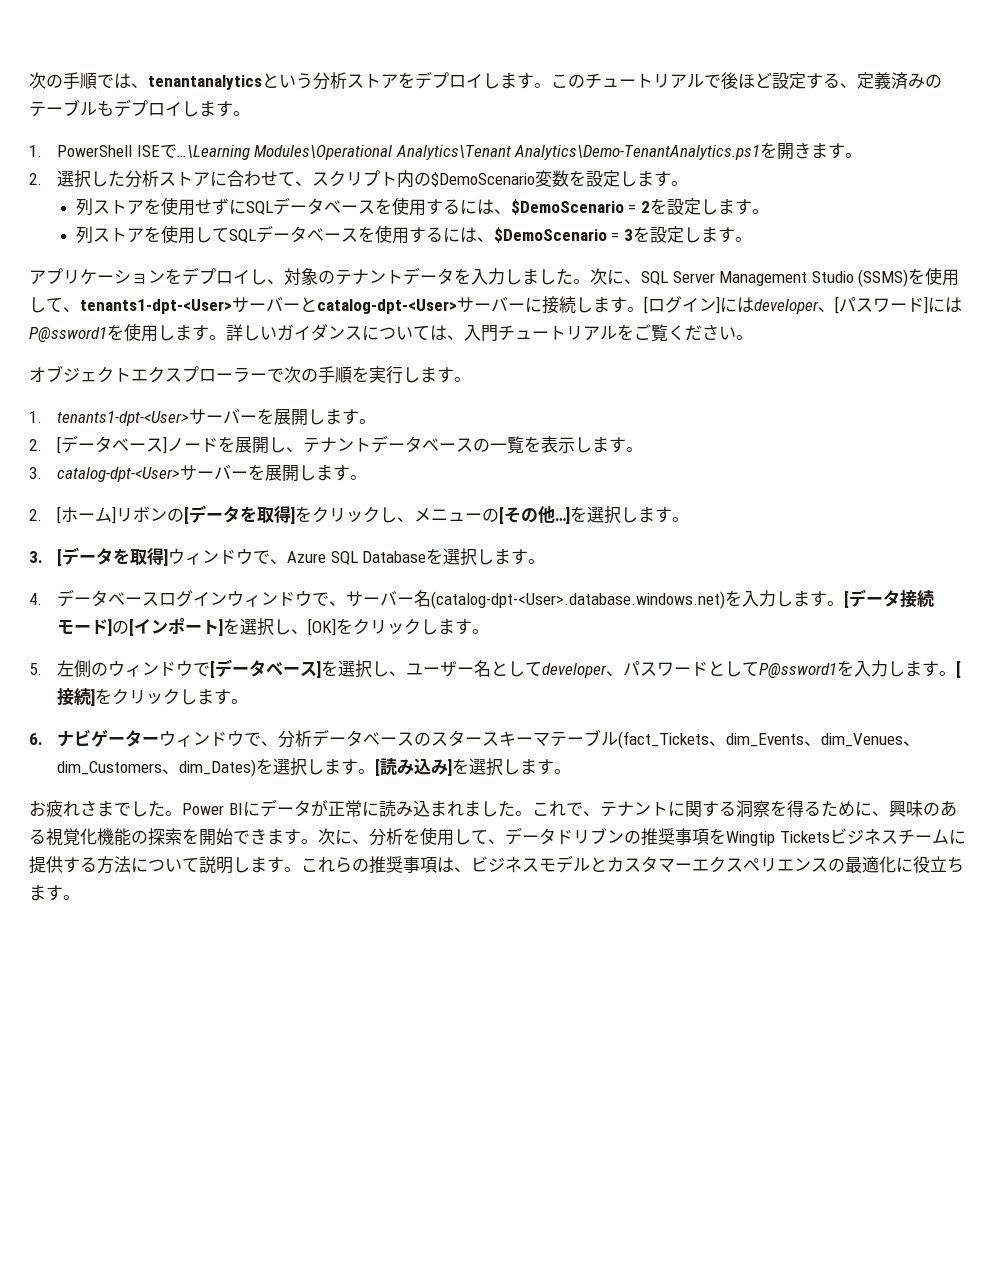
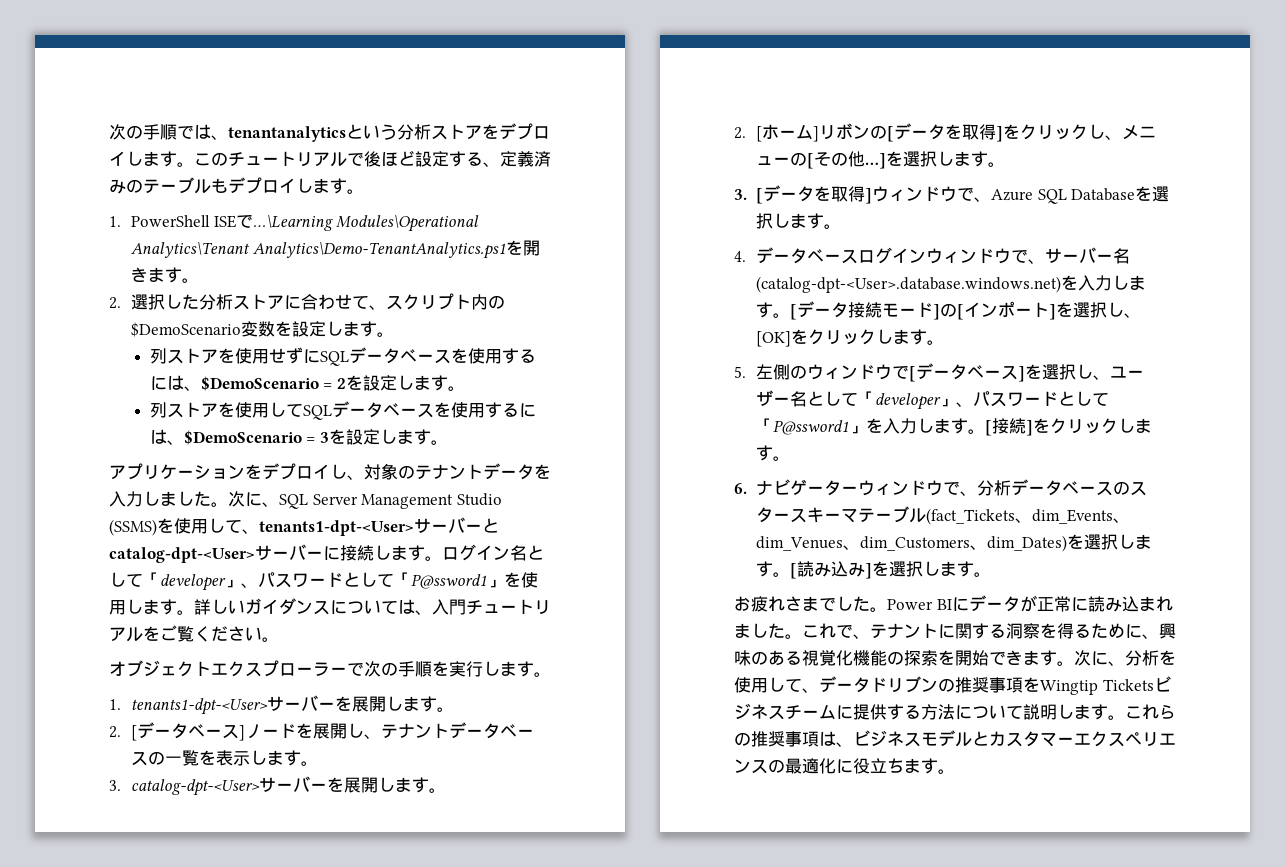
[644,296,962,314] [29,327,107,342] [ログイン]にはdeveloper、[パスワード]にはP@ssword1 -> [442,544,544,561] [109,572,504,591] ログイン名として「developer」、パスワードとして「P@ssword1」
[542,661,838,678] developer、パスワードとしてP@ssword1 -> [858,391,1110,410] [756,418,867,435] 「developer」、パスワードとして「P@ssword1」

